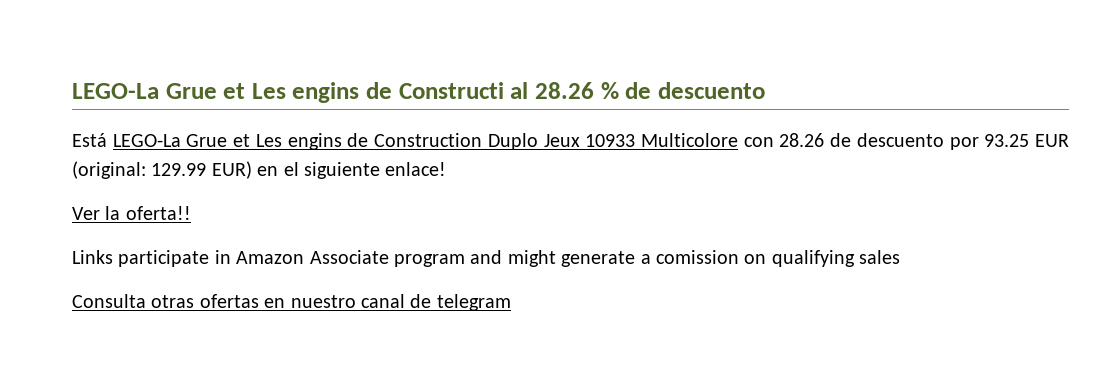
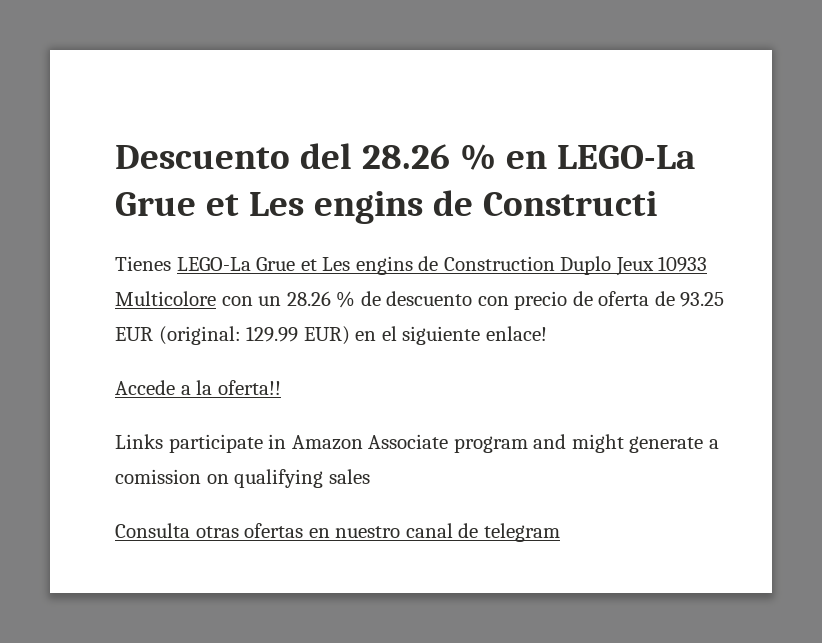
(72, 91) none -> [115,143,547,170] Descuento del 28.26 % en
[510,82,765,99] [72,133,107,147] al 28.26 % de descuento // Está -> [115,256,171,271] // Tienes
[779,133,979,150] 28.26 de descuento por -> [258,291,675,310] un 28.26 % de descuento con precio de oferta de
[72,207,100,220] Ver -> [115,380,191,395] Accede a

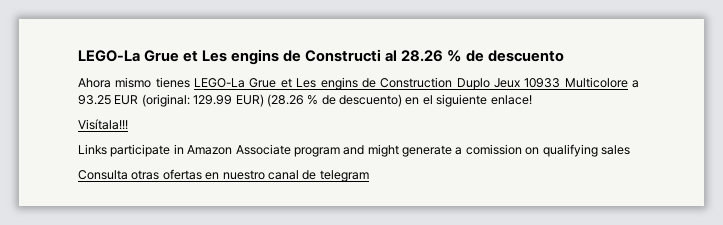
[115,143,547,170] Descuento del 28.26 % en -> (78, 56) none
[115,256,171,271] // Tienes -> [385,50,564,62] [78,77,190,88] al 28.26 % de descuento // Ahora mismo tienes
[221,291,675,310] con un 28.26 % de descuento con precio de oferta de -> [631,80,639,88] a
(350, 335) none -> [266,94,402,107] (28.26 % de descuento)
[115,380,281,395] Accede a la oferta!! -> [78,119,128,130] Visítala!!!

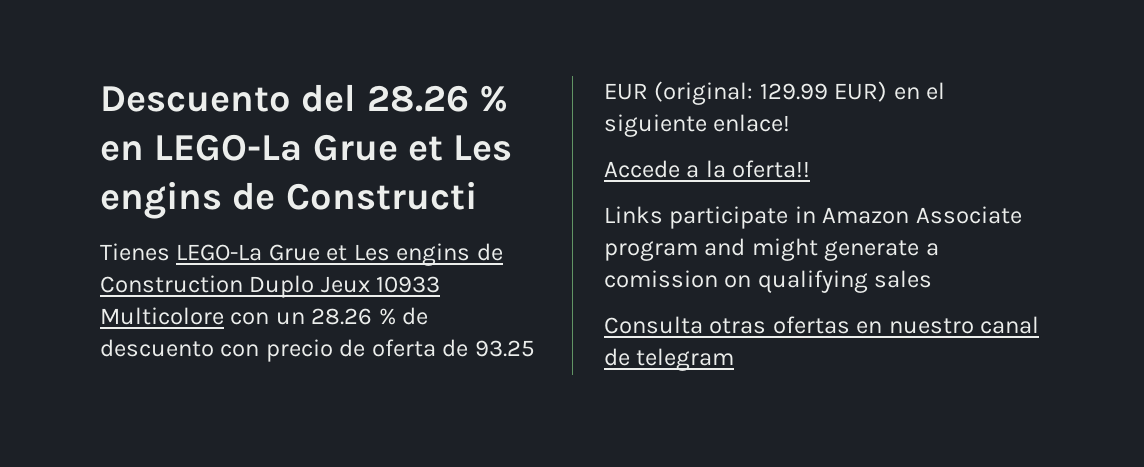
(78, 56) none -> [100,84,508,112] [100,141,144,161] Descuento del 28.26 % en
[385,50,564,62] [78,77,190,88] al 28.26 % de descuento // Ahora mismo tienes -> [100,243,170,261] // Tienes
[631,80,639,88] a -> [230,307,429,325] [100,339,469,362] con un 28.26 % de descuento con precio de oferta de
[266,94,402,107] (28.26 % de descuento) -> (888, 91) none
[78,119,128,130] Visítala!!! -> [604,160,811,178] Accede a la oferta!!

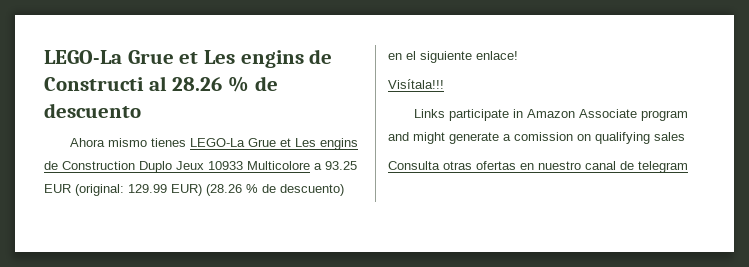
[100,84,508,112] [100,141,144,161] Descuento del 28.26 % en -> (44, 57) none
[100,243,170,261] // Tienes -> [148,76,278,92] [44,103,141,118] [70,138,187,147] al 28.26 % de descuento // Ahora mismo tienes
[230,307,429,325] [100,339,469,362] con un 28.26 % de descuento con precio de oferta de -> [314,163,322,170] a
(888, 91) none -> [206,184,344,196] (28.26 % de descuento)
[604,160,811,178] Accede a la oferta!! -> [388,79,444,89] Visítala!!!

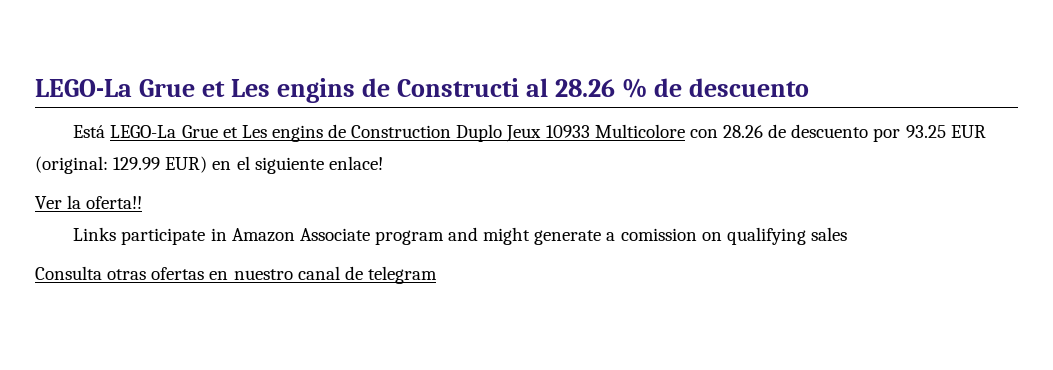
[70,138,187,147] Ahora mismo tienes -> [73,125,106,138] Está
[314,163,322,170] a -> [689,124,901,142] con 28.26 de descuento por
[206,184,344,196] (28.26 % de descuento) -> (208, 164) none
[388,79,444,89] Visítala!!! -> [35,195,143,209] Ver la oferta!!

